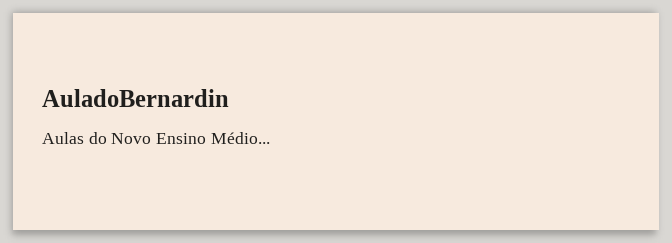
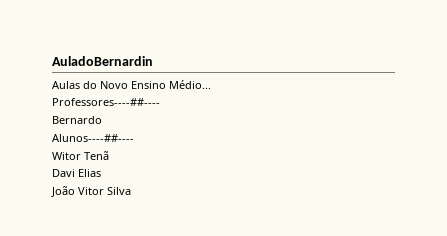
(270, 138) none -> [52,98,160,106] [52,116,102,124] [52,134,134,142] [52,151,109,160] [52,169,101,177] [51,186,131,197] // Professores----##---- // Bernardo // Alunos----##---- // Witor Tenã // Davi Elias // João Vitor Silva

